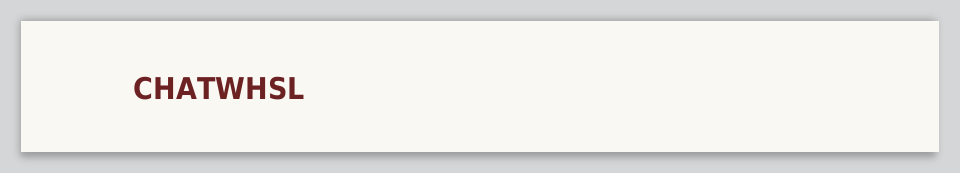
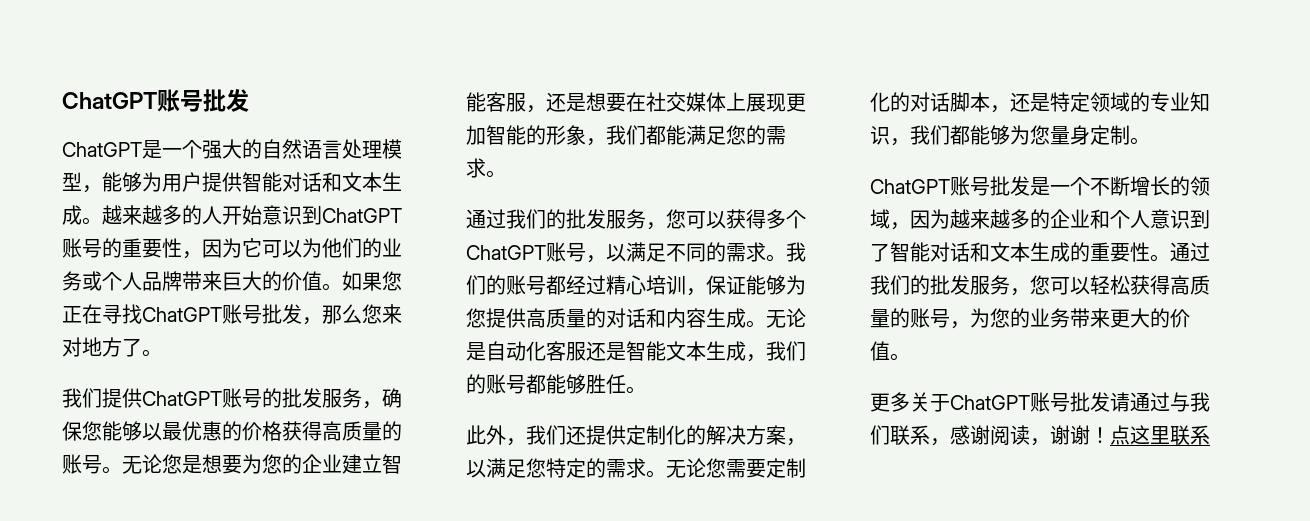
[133,76,304,100] CHATWHSL -> [62,89,249,112] [62,139,402,159] [62,172,402,193] [62,205,402,225] [62,238,402,259] [62,271,402,291] [62,304,402,325] [62,337,162,357] [62,388,402,409] [62,421,402,441] [62,454,402,474] [466,92,806,113] [466,125,786,146] [466,158,506,178] [466,209,806,230] [466,242,806,263] [466,275,806,296] [466,308,806,328] [466,341,806,362] [466,374,646,394] [466,425,806,446] [466,458,806,478] [870,92,1210,113] [870,125,1150,146] [870,176,1210,196] [870,209,1210,230] [870,242,1210,262] [870,275,1210,296] [870,308,1190,329] [870,341,910,361] [870,392,1210,412] [870,425,1210,446] ChatGPT账号批发 // ChatGPT是一个强大的自然语言处理模型，能够为用户提供智能对话和文本生成。越来越多的人开始意识到ChatGPT账号的重要性，因为它可以为他们的业务或个人品牌带来巨大的价值。如果您正在寻找ChatGPT账号批发，那么您来对地方了。 // 我们提供ChatGPT账号的批发服务，确保您能够以最优惠的价格获得高质量的账号。无论您是想要为您的企业建立智能客服，还是想要在社交媒体上展现更加智能的形象，我们都能满足您的需求。 // 通过我们的批发服务，您可以获得多个ChatGPT账号，以满足不同的需求。我们的账号都经过精心培训，保证能够为您提供高质量的对话和内容生成。无论是自动化客服还是智能文本生成，我们的账号都能够胜任。 // 此外，我们还提供定制化的解决方案，以满足您特定的需求。无论您需要定制化的对话脚本，还是特定领域的专业知识，我们都能够为您量身定制。 // ChatGPT账号批发是一个不断增长的领域，因为越来越多的企业和个人意识到了智能对话和文本生成的重要性。通过我们的批发服务，您可以轻松获得高质量的账号，为您的业务带来更大的价值。 // 更多关于ChatGPT账号批发请通过与我们联系，感谢阅读，谢谢！点这里联系

